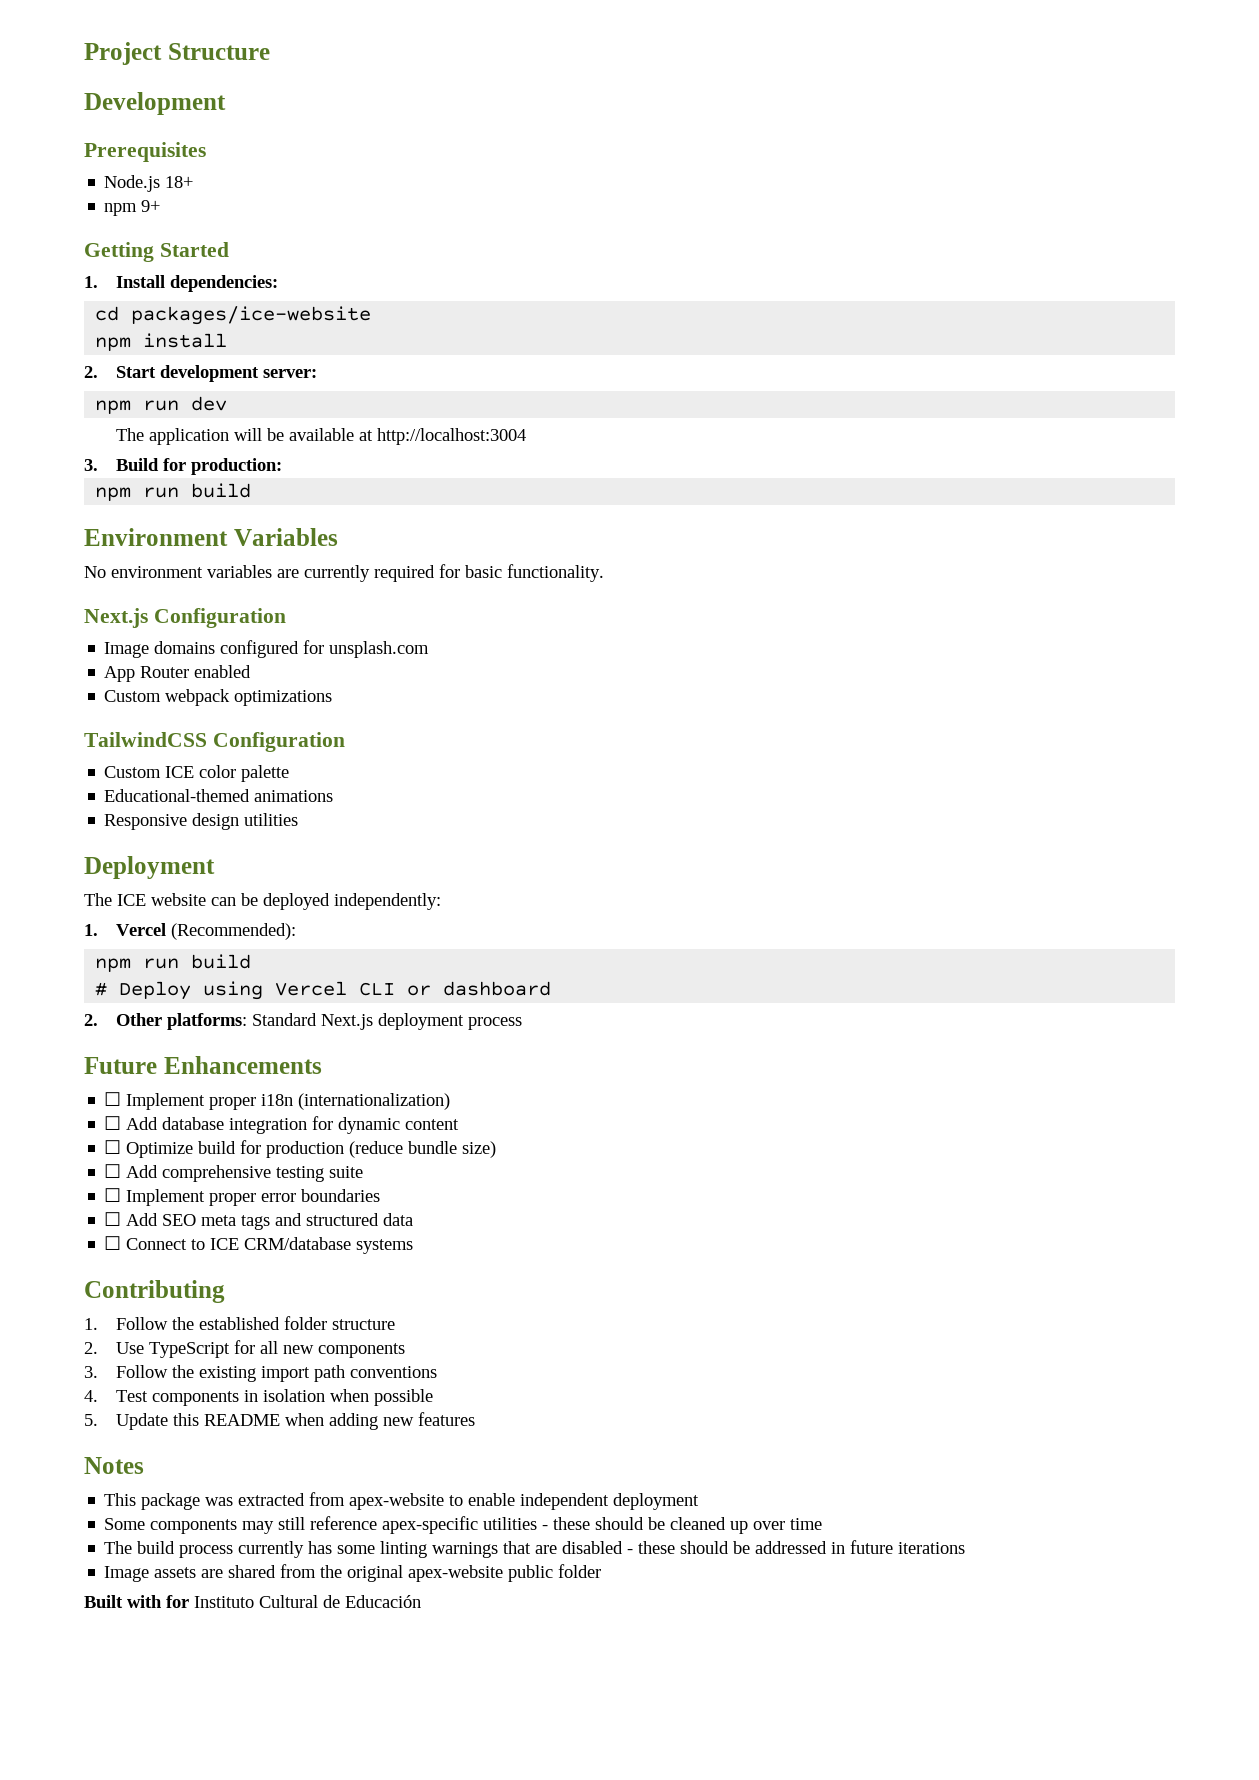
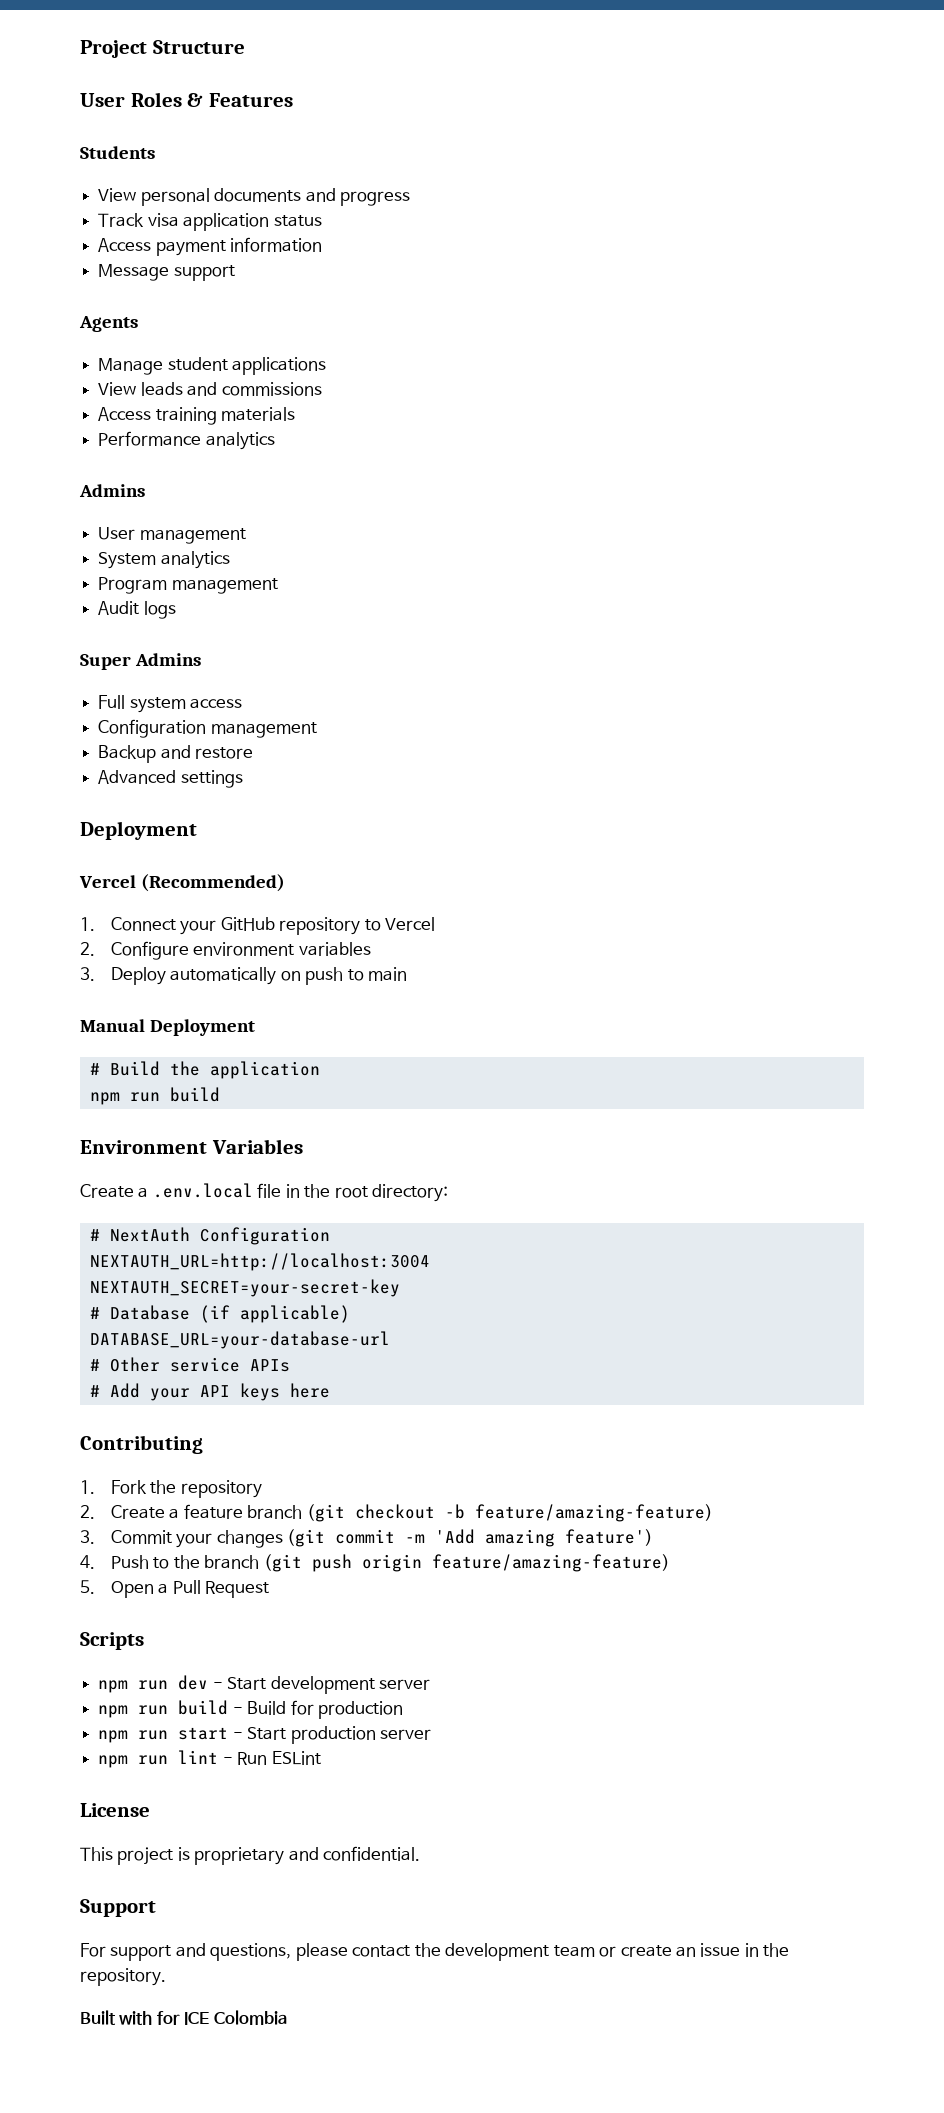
[84,92,226,115] [84,142,206,162] [104,175,194,192] [104,200,161,216] [84,242,229,262] [84,275,278,292] [95,306,372,325] [95,333,228,351] [84,365,317,382] [95,396,228,414] [115,428,526,445] [84,458,282,475] Development // Prerequisites // Node.js 18+ // npm 9+ // Getting Started // 1. Install dependencies: // cd packages/ice-website // npm install // 2. Start development server: // npm run dev // The application will be available at http://localhost:3004 // 3. Build for production: -> [80,92,293,107] [80,146,155,159] [98,188,410,206] [98,213,322,231] [98,237,323,256] [98,264,235,281] [79,316,138,332] [98,357,327,375] [98,382,322,396] [98,407,296,425] [98,431,275,450] [79,484,145,497] [98,527,246,544] [98,551,230,569] [98,577,278,594] [98,601,176,619] [80,653,202,670] [98,695,243,713] [98,719,317,738] [98,745,254,763] [98,770,243,788] [80,821,197,840] [79,874,286,892] [80,917,436,935] [80,941,371,960] [80,967,408,985] [80,1019,256,1036] [89,1061,320,1079] User Roles & Features // Students // View personal documents and progress // Track visa application status // Access payment information // Message support // Agents // Manage student applications // View leads and commissions // Access training materials // Performance analytics // Admins // User management // System analytics // Program management // Audit logs // Super Admins // Full system access // Configuration management // Backup and restore // Advanced settings // Deployment // Vercel (Recommended) // 1. Connect your GitHub repository to Vercel // 2. Configure environment variables // 3. Deploy automatically on push to main // Manual Deployment // # Build the application
[84,564,604,582] [84,608,286,628] [104,640,430,658] [104,665,252,682] [104,689,333,706] [84,732,345,752] [104,765,290,782] [104,789,334,802] [104,813,299,830] [84,856,215,879] [84,893,441,910] [84,923,296,940] [95,954,252,972] [95,981,552,1000] [84,1013,522,1030] [84,1056,322,1074] [104,1092,451,1110] [104,1116,460,1134] [104,1140,497,1158] [104,1164,364,1182] [104,1188,381,1206] [104,1212,414,1230] [104,1236,414,1254] [84,1280,225,1303] [84,1316,395,1330] [84,1340,405,1358] [84,1365,437,1382] [84,1389,433,1406] [84,1412,475,1430] [84,1457,144,1474] [104,1492,700,1510] [104,1516,823,1534] [104,1540,966,1558] [104,1564,602,1582] No environment variables are currently required for basic functionality. // Next.js Configuration // Image domains configured for unsplash.com // App Router enabled // Custom webpack optimizations // TailwindCSS Configuration // Custom ICE color palette // Educational-themed animations // Responsive design utilities // Deployment // The ICE website can be deployed independently: // 1. Vercel (Recommended): // npm run build // # Deploy using Vercel CLI or dashboard // 2. Other platforms: Standard Next.js deployment process // Future Enhancements // ☐ Implement proper i18n (internationalization) // ☐ Add database integration for dynamic content // ☐ Optimize build for production (reduce bundle size) // ☐ Add comprehensive testing suite // ☐ Implement proper error boundaries // ☐ Add SEO meta tags and structured data // ☐ Connect to ICE CRM/database systems // Contributing // 1. Follow the established folder structure // 2. Use TypeScript for all new components // 3. Follow the existing import path conventions // 4. Test components in isolation when possible // 5. Update this README when adding new features // Notes // This package was extracted from apex-website to enable independent deployment // Some components may still reference apex-specific utilities - these should be cleaned up over time // The build process currently has some linting warnings that are disabled - these should be addressed in future iterations // Image assets are shared from the original apex-website public folder -> [80,1183,449,1202] [89,1227,330,1245] [89,1253,430,1271] [89,1279,400,1297] [89,1305,350,1323] [89,1331,390,1349] [89,1357,290,1372] [89,1383,330,1401] [80,1435,203,1454] [80,1480,262,1498] [80,1504,713,1522] [80,1529,654,1548] [80,1554,670,1572] [80,1580,270,1598] [80,1632,144,1650] [98,1675,430,1694] [98,1700,403,1719] [98,1726,431,1744] [98,1750,321,1768] [80,1803,150,1817] [80,1846,421,1865] [80,1899,156,1917] [80,1943,790,1961] [80,1968,166,1986] Create a .env.local file in the root directory: // # NextAuth Configuration // NEXTAUTH_URL=http://localhost:3004 // NEXTAUTH_SECRET=your-secret-key // # Database (if applicable) // DATABASE_URL=your-database-url // # Other service APIs // # Add your API keys here // Contributing // 1. Fork the repository // 2. Create a feature branch (git checkout -b feature/amazing-feature) // 3. Commit your changes (git commit -m 'Add amazing feature') // 4. Push to the branch (git push origin feature/amazing-feature) // 5. Open a Pull Request // Scripts // npm run dev - Start development server // npm run build - Build for production // npm run start - Start production server // npm run lint - Run ESLint // License // This project is proprietary and confidential. // Support // For support and questions, please contact the development team or create an issue in the repository.
[194,1595,421,1608] Instituto Cultural de Educación -> [184,2010,288,2025] ICE Colombia

